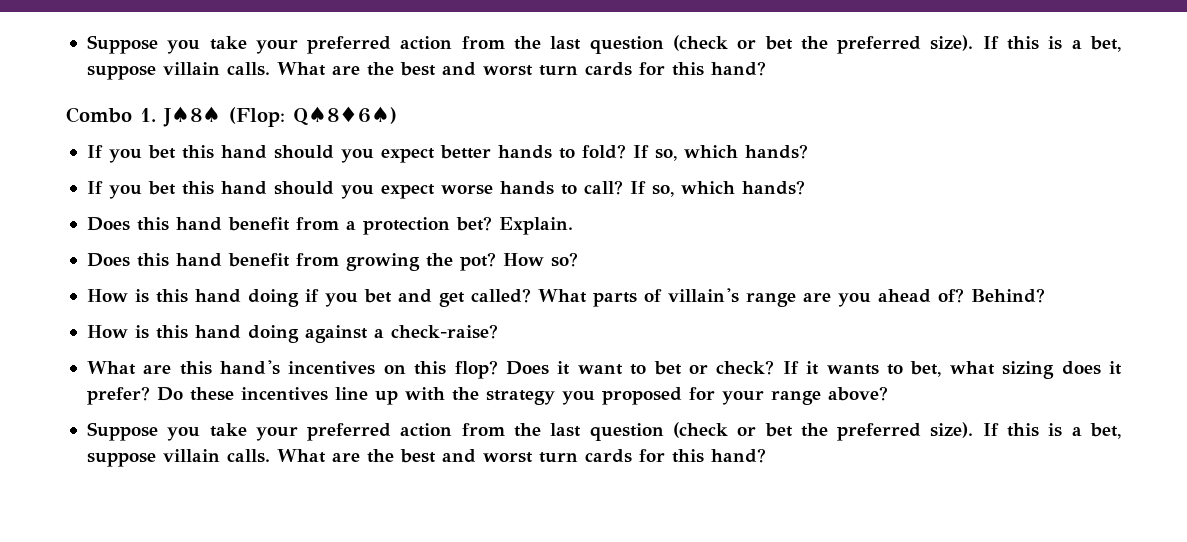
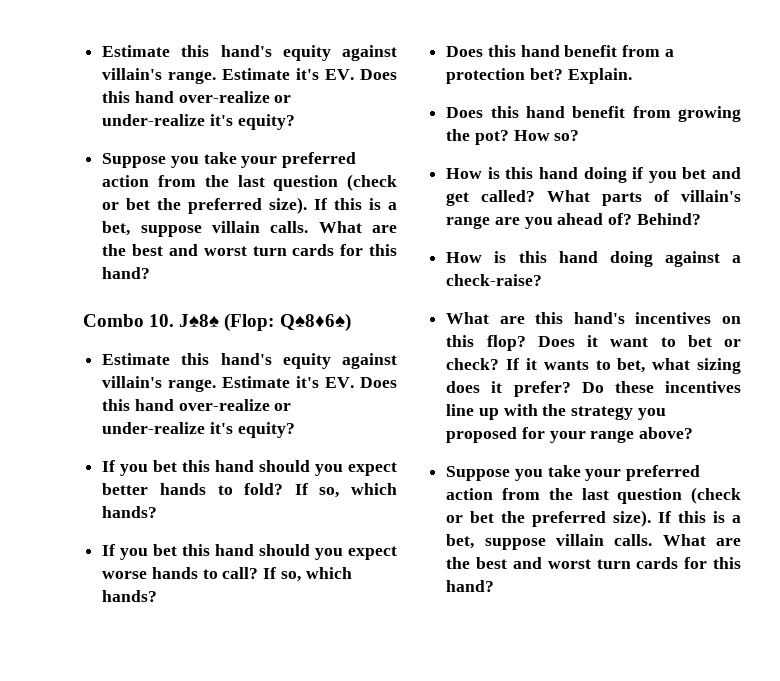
(86, 44) none -> [102,45,397,61] [102,68,397,84] [102,91,292,103] [102,114,295,130] Estimate this hand's equity against villain's range. Estimate it's EV. Does this hand over-realize or under-realize it's equity? //
[140,108,156,122] 1. -> [149,314,175,327] 10.
(397, 116) none -> [102,353,397,369] [102,376,397,392] [102,399,292,411] [102,422,295,438] // Estimate this hand's equity against villain's range. Estimate it's EV. Does this hand over-realize or under-realize it's equity?

